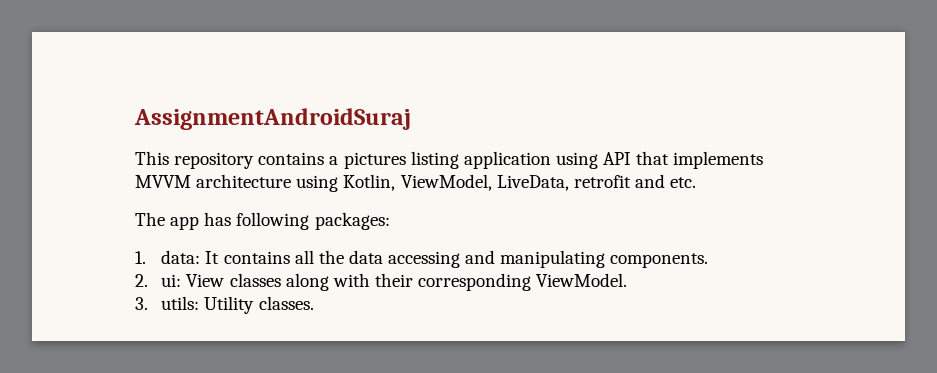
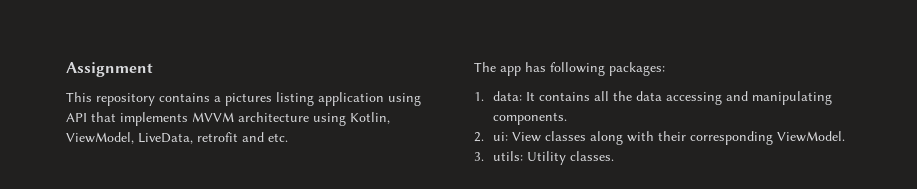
[134,108,411,130] AssignmentAndroidSuraj -> [66,62,153,77] Assignment

